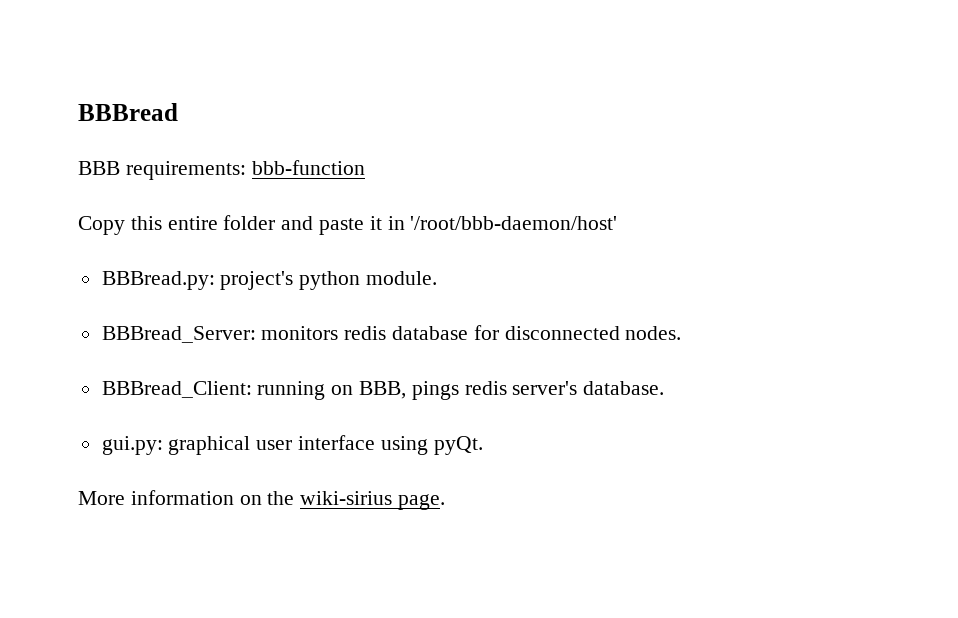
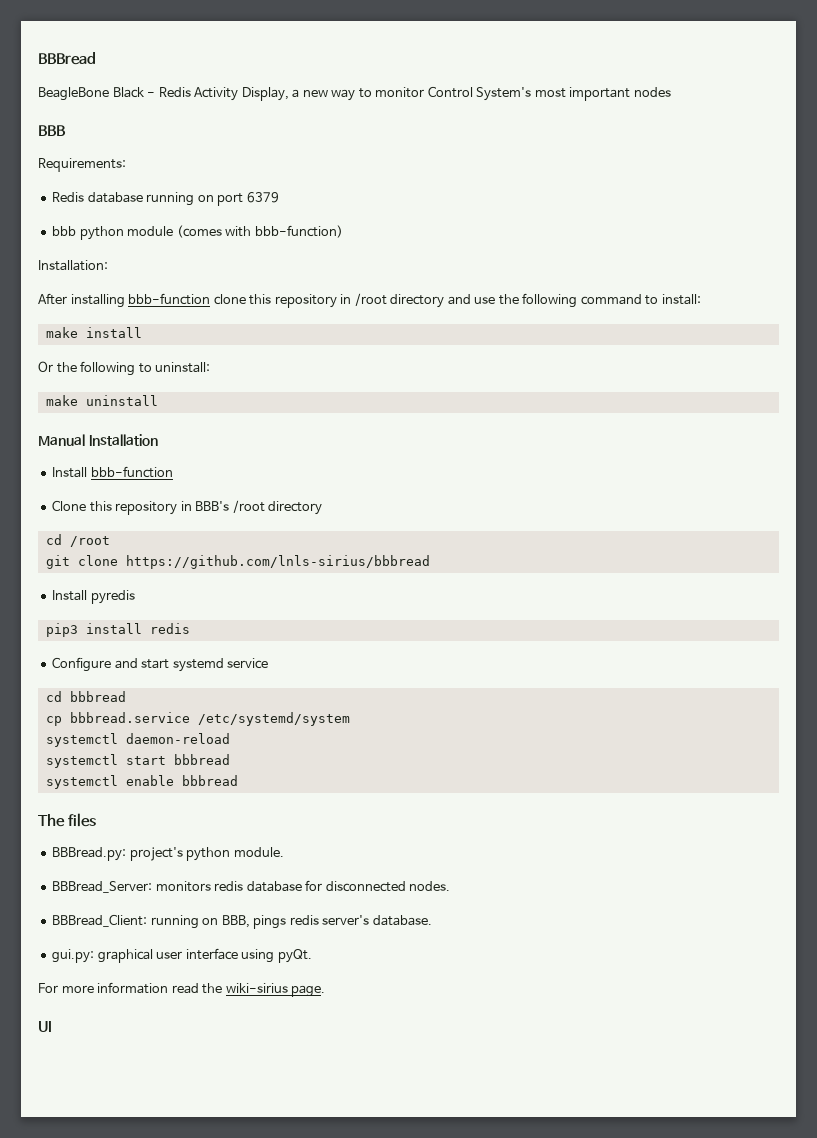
[78,160,365,180] [78,215,618,235] BBB requirements: bbb-function // Copy this entire folder and paste it in '/root/bbb-daemon/host' -> [38,86,671,101] [38,125,66,136] [38,158,126,172] [52,192,279,206] [52,225,343,240] [38,260,108,271] [38,293,701,308] [45,327,142,338] [38,361,211,376] [45,395,158,406] [38,434,158,446] [52,466,173,478] [52,500,323,515] [45,534,110,547] [45,555,430,569] [52,590,135,604] [45,623,190,637] [52,657,269,672] [45,691,126,702] [45,712,350,726] [45,733,230,747] [45,754,230,768] [45,775,238,789] [38,813,96,827] BeagleBone Black - Redis Activity Display, a new way to monitor Control System's most important nodes // BBB // Requirements: // Redis database running on port 6379 // bbb python module (comes with bbb-function) // Installation: // After installing bbb-function clone this repository in /root directory and use the following command to install: // make install // Or the following to uninstall: // make uninstall // Manual Installation // Install bbb-function // Clone this repository in BBB's /root directory // cd /root // git clone https://github.com/lnls-sirius/bbbread // Install pyredis // pip3 install redis // Configure and start systemd service // cd bbbread // cp bbbread.service /etc/systemd/system // systemctl daemon-reload // systemctl start bbbread // systemctl enable bbbread // The files
[78,490,262,505] More information on -> [38,982,199,994] For more information read
(446, 502) none -> [38,1021,52,1032] // UI

